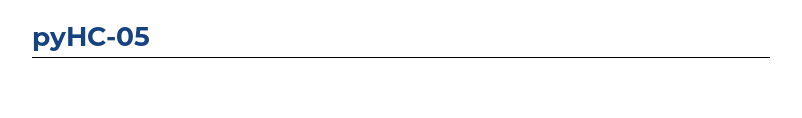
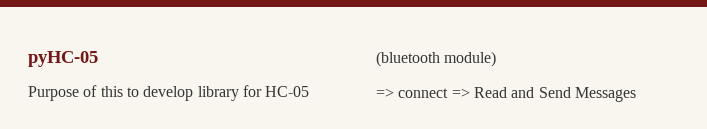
(150, 39) none -> [28,85,310,101] [376,51,497,67] [376,87,636,102] // Purpose of this to develop library for HC-05 (bluetooth module) // => connect => Read and Send Messages

